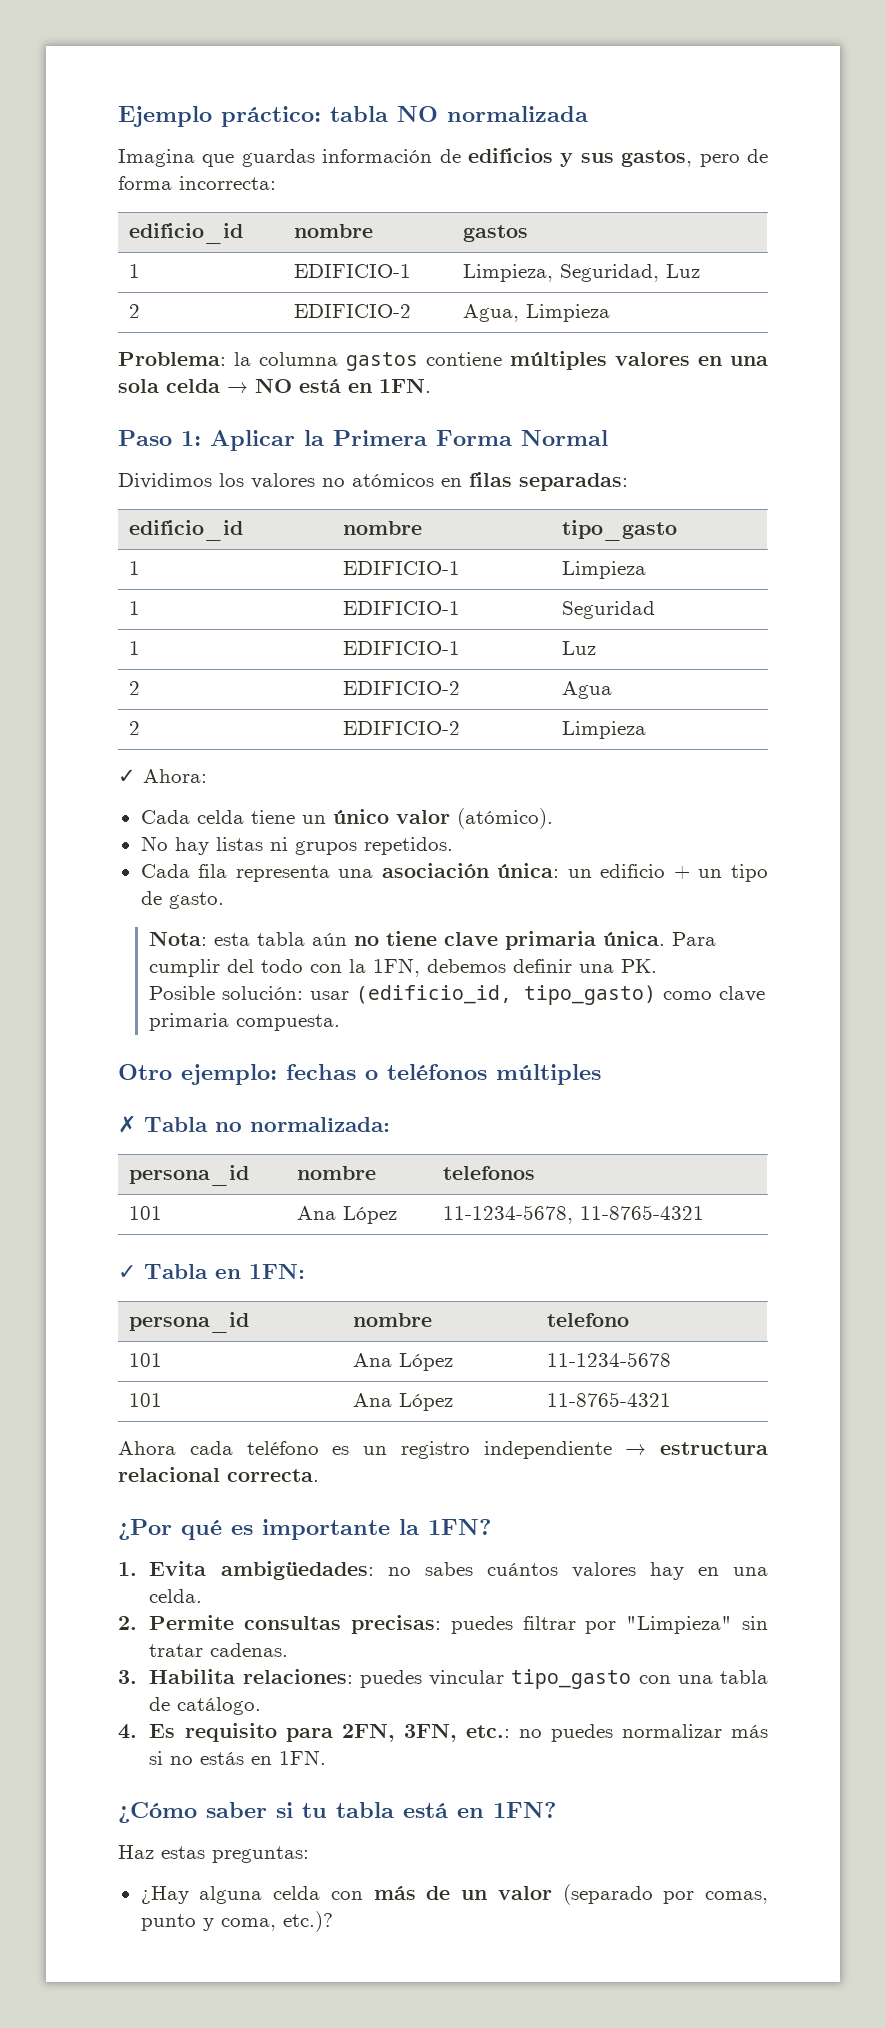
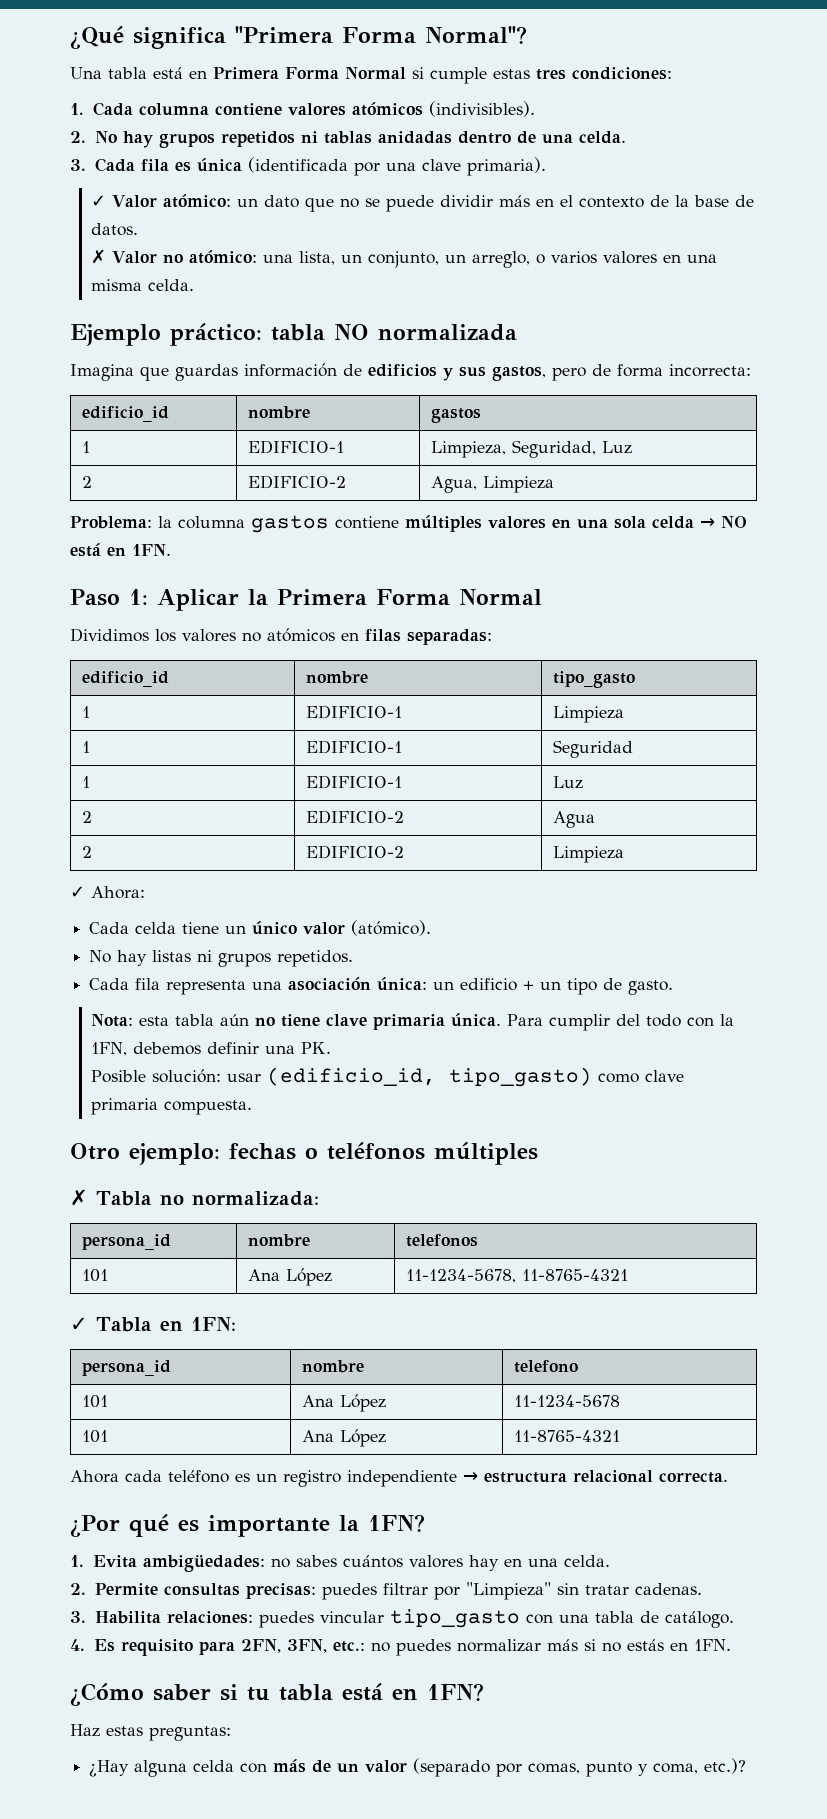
(118, 116) none -> [70,26,527,50] [70,67,672,84] [70,101,535,117] [70,131,626,148] [70,157,546,176] [91,194,755,212] [91,223,139,236] [91,249,718,268] [91,279,195,291] ¿Qué significa "Primera Forma Normal"? // Una tabla está en Primera Forma Normal si cumple estas tres condiciones: // 1. Cada columna contiene valores atómicos (indivisibles). // 2. No hay grupos repetidos ni tablas anidadas dentro de una celda. // 3. Cada fila es única (identificada por una clave primaria). // ✓ Valor atómico: un dato que no se puede dividir más en el contexto de la base de datos. // ✗ Valor no atómico: una lista, un conjunto, un arreglo, o varios valores en una misma celda. //

